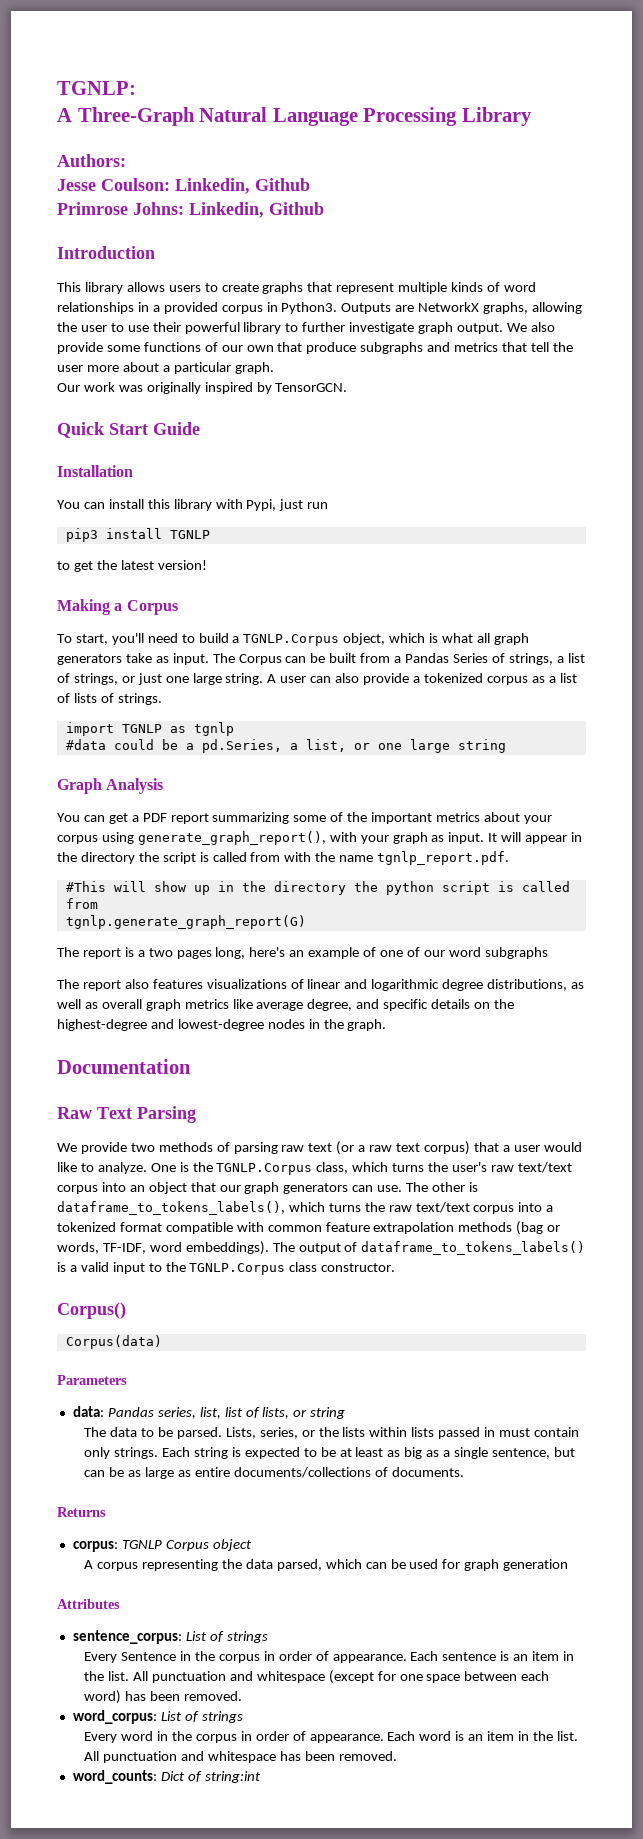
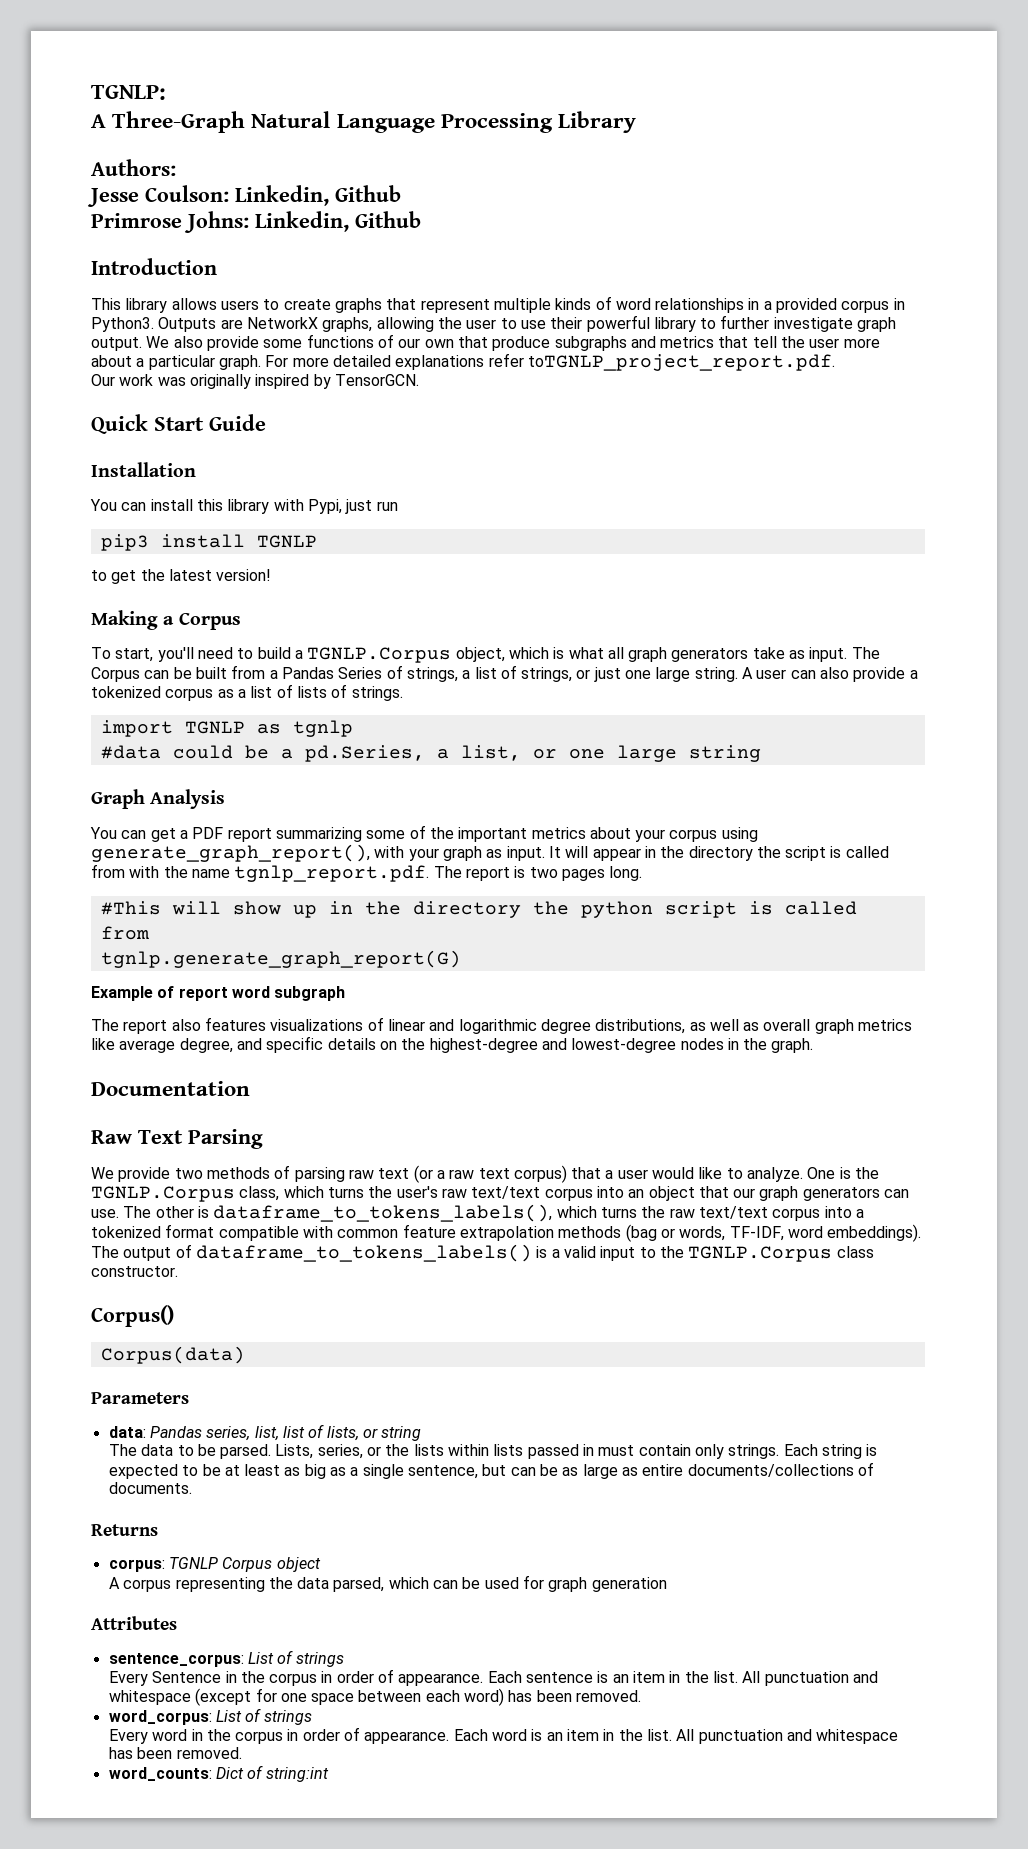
(274, 368) none -> [265,353,835,371] For more detailed explanations refer toTGNLP_project_report.pdf.
(510, 858) none -> [433,866,643,881] The report is two pages long.
[57,947,548,959] The report is a two pages long, here's an example of one of our word subgraphs -> [91,986,346,1001] Example of report word subgraph

